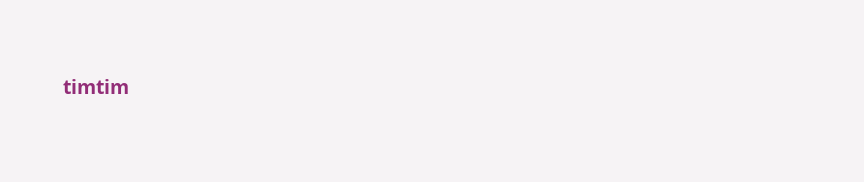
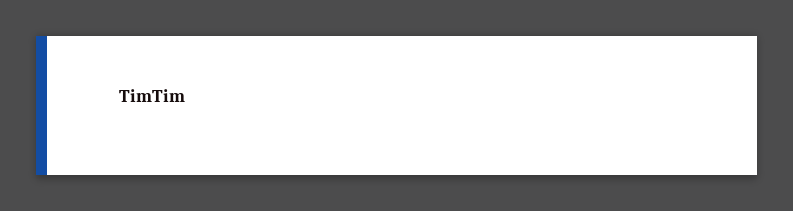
[63,79,129,94] timtim -> [119,89,185,102] TimTim

